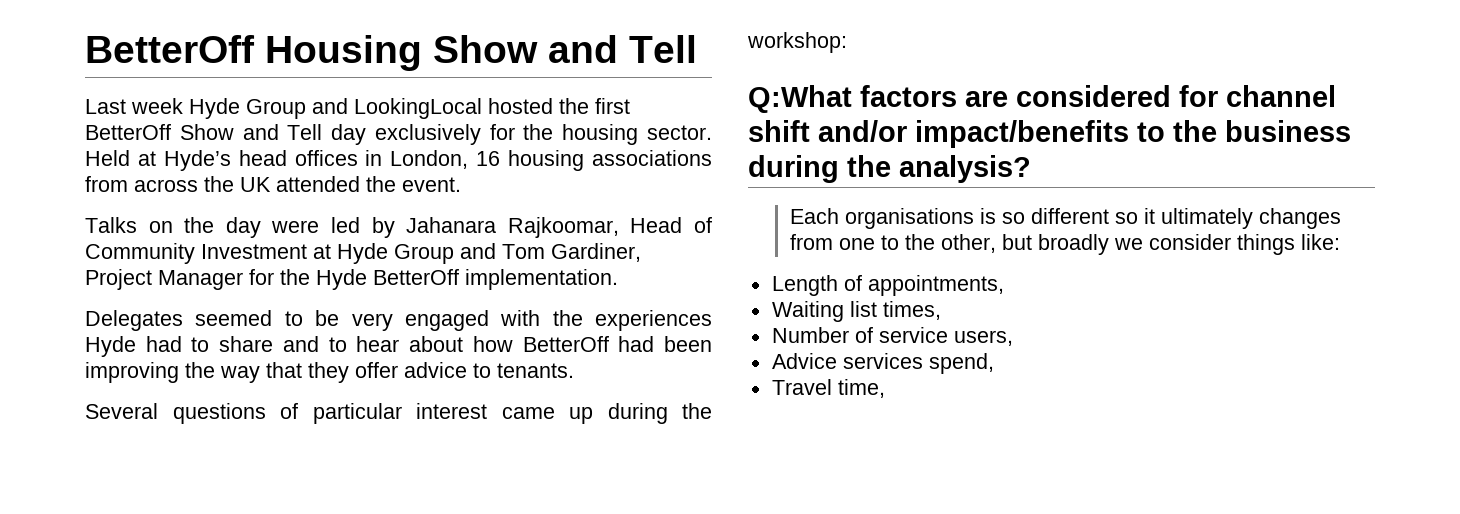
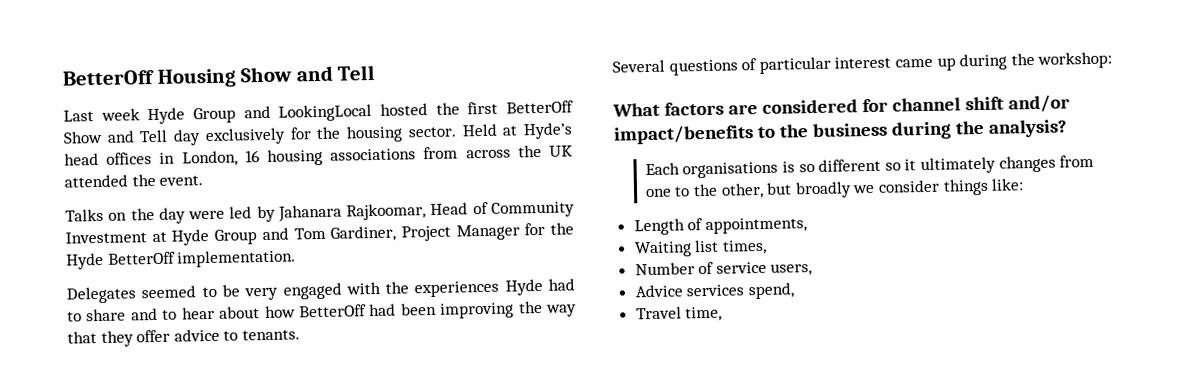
[748,85,852,113] Q:What -> [612,102,660,117] What

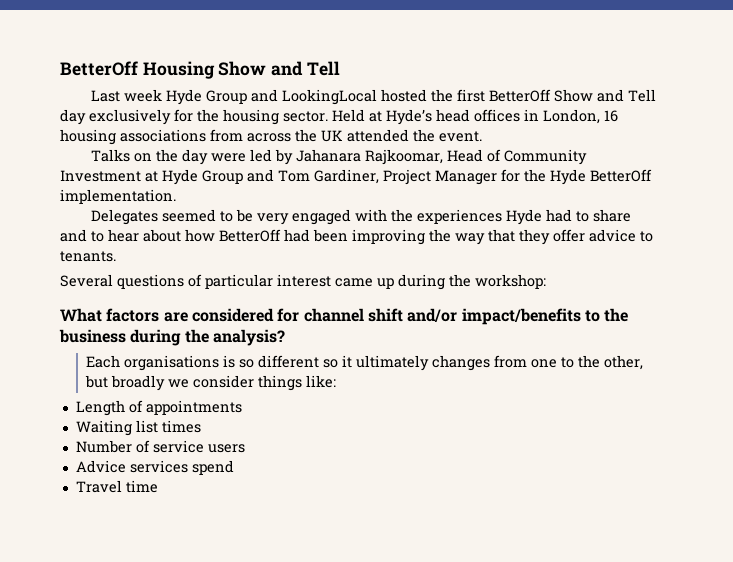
[704,217,807,234] appointments, -> [145,400,242,415] appointments
[721,239,767,255] times, -> [161,420,201,433] times
[770,263,813,276] users, -> [207,444,245,453] users
[747,282,795,300] spend, -> [191,460,234,475] spend
[685,306,723,322] time, -> [125,480,158,493] time

